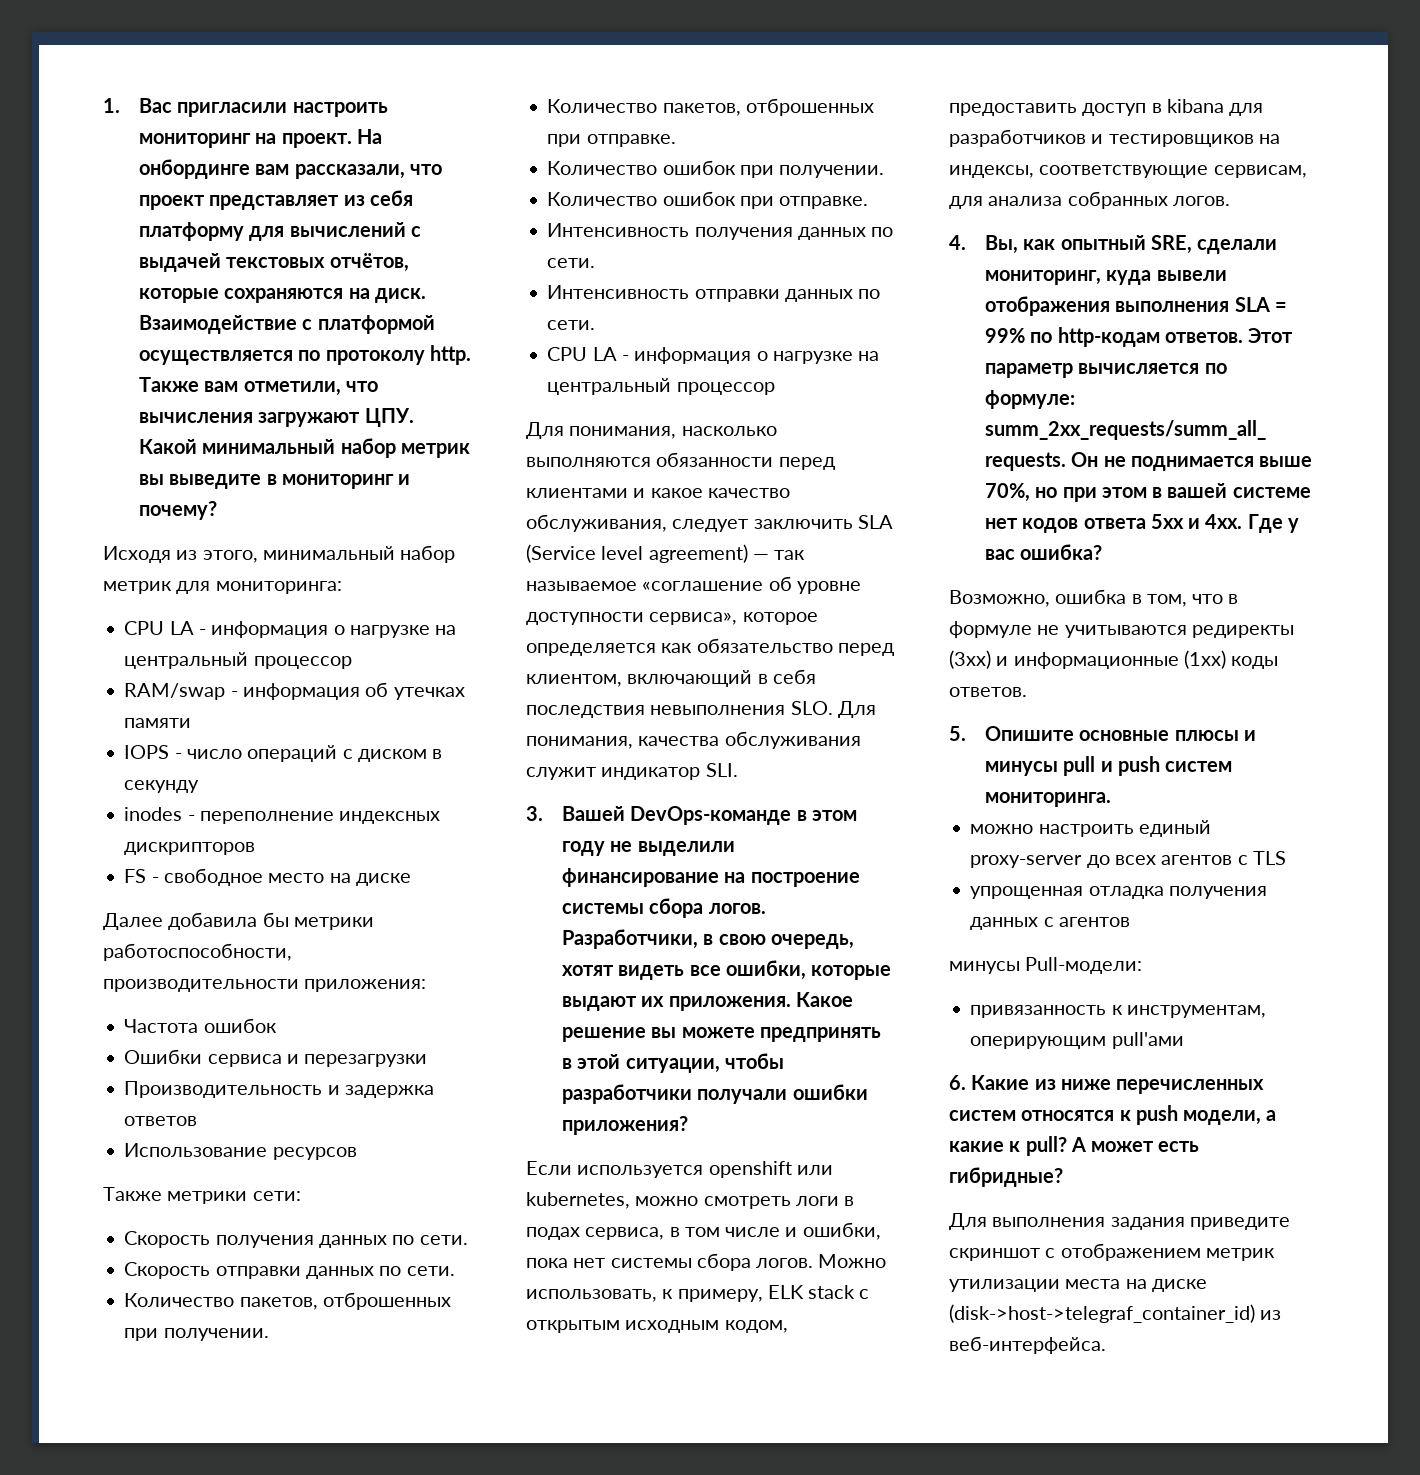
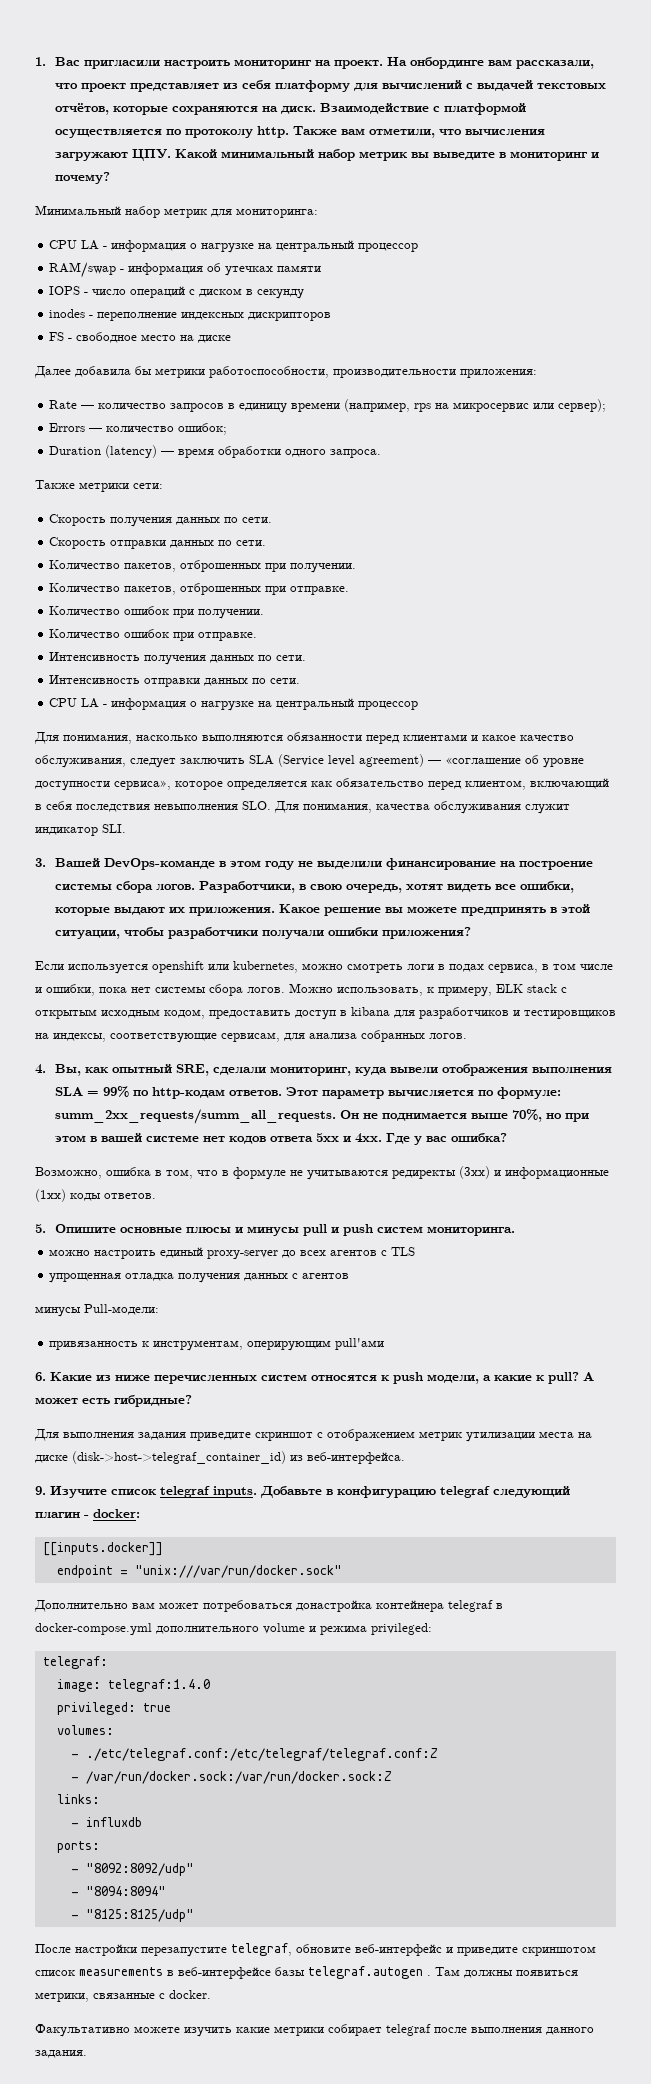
[103,546,395,563] Исходя из этого, минимальный -> [35,205,121,215] Минимальный
[124,1018,277,1033] [124,1049,428,1067] [124,1081,434,1098] [124,1116,198,1126] [124,1143,357,1160] Частота ошибок // Ошибки сервиса и перезагрузки // Производительность и задержка ответов // Использование ресурсов -> [49,399,607,413] [49,423,228,435] [49,445,382,458] Rate — количество запросов в единицу времени (например, rps на микросервис или сервер); // Errors — количество ошибок; // Duration (latency) — время обработки одного запроса.
[774,550,806,560] [526,581,637,591] так называемое -> (441, 762) none
(1106, 1345) none -> [35,1485,570,1498] [35,1509,140,1518] [42,1542,163,1556] [56,1565,342,1578] [34,1600,503,1612] [35,1623,432,1635] [42,1656,108,1669] [56,1679,210,1692] [56,1702,171,1715] [56,1725,114,1735] [70,1748,438,1761] [70,1771,392,1784] [56,1794,100,1804] [70,1817,142,1827] [56,1841,100,1853] [70,1863,194,1876] [70,1886,166,1896] [70,1909,194,1922] [35,1943,596,1957] [35,1966,578,1979] [35,1990,211,2002] [35,2024,594,2037] [35,2050,87,2058] // 9. Изучите список telegraf inputs. Добавьте в конфигурацию telegraf следующий плагин - docker: // [[inputs.docker]] // endpoint = "unix:///var/run/docker.sock" // Дополнительно вам может потребоваться донастройка контейнера telegraf в docker-compose.yml дополнительного volume и режима privileged: // telegraf: // image: telegraf:1.4.0 // privileged: true // volumes: // - ./etc/telegraf.conf:/etc/telegraf/telegraf.conf:Z // - /var/run/docker.sock:/var/run/docker.sock:Z // links: // - influxdb // ports: // - "8092:8092/udp" // - "8094:8094" // - "8125:8125/udp" // После настройки перезапустите telegraf, обновите веб-интерфейс и приведите скриншотом список measurements в веб-интерфейсе базы telegraf.autogen . Там должны появиться метрики, связанные с docker. // Факультативно можете изучить какие метрики собирает telegraf после выполнения данного задания.

